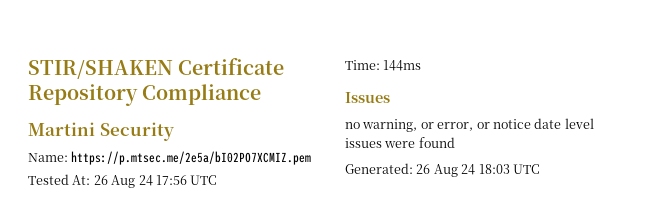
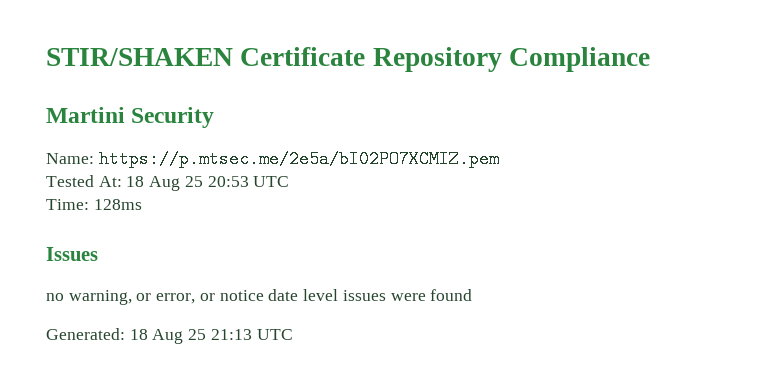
[93,175,187,188] 26 Aug 24 17:56 -> [126,176,249,191] 18 Aug 25 20:53
[383,60,422,71] 144ms -> [93,199,142,210] 128ms
[416,164,510,177] 26 Aug 24 18:03 -> [129,329,252,344] 18 Aug 25 21:13

